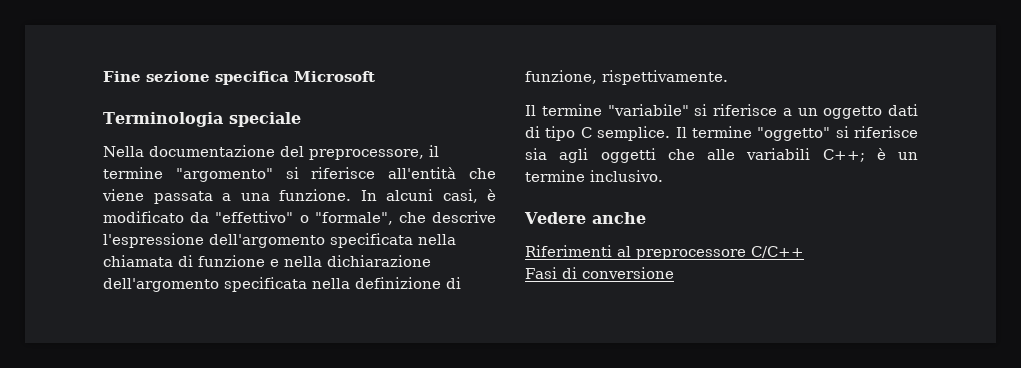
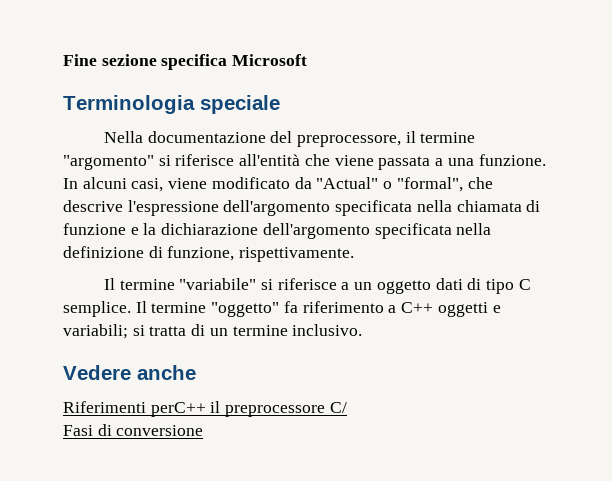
[487,189,496,201] è -> [168,178,208,189] viene
[215,211,393,225] "effettivo" o "formale", -> [316,177,463,192] "Actual" o "formal",
[284,256,322,267] nella -> [143,223,157,235] la
[835,126,918,138] [525,148,886,163] si riferisce sia agli oggetti che alle variabili C++; è -> [283,301,501,317] [63,324,206,339] fa riferimento a C++ oggetti e variabili; si tratta di
[617,246,804,260] al preprocessore C/C++ -> [150,401,347,417] perC++ il preprocessore C/

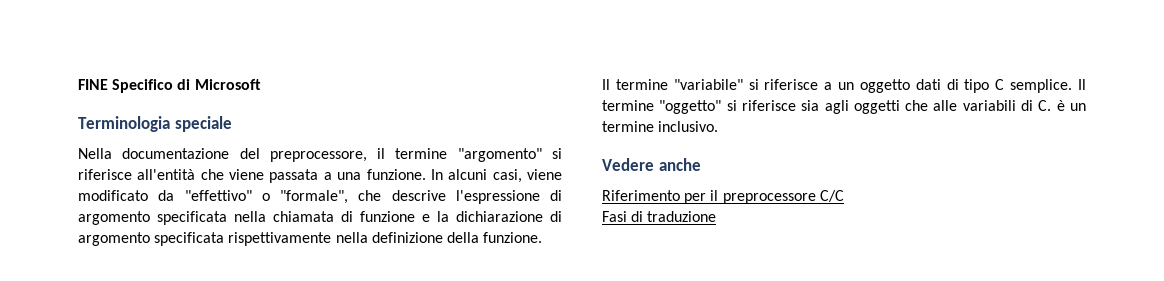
[63,54,228,70] Fine sezione specifica -> [78,79,191,93] FINE Specifico di
[316,177,463,192] "Actual" o "formal", -> [184,190,348,204] "effettivo" o "formale",
[223,200,331,216] dell'argomento -> [550,190,562,201] [78,211,150,225] di argomento
[262,223,492,239] [63,246,355,262] dell'argomento specificata nella definizione di funzione, rispettivamente. -> [550,211,562,222] [78,232,543,246] di argomento specificata rispettivamente nella definizione della funzione.
[283,301,501,317] [63,324,206,339] fa riferimento a C++ oggetti e variabili; si tratta di -> [726,100,1065,114] si riferisce sia agli oggetti che alle variabili di C. è
[63,401,206,417] Riferimenti perC++ -> [602,190,707,204] Riferimento per
[329,402,347,413] C/ -> [819,190,844,202] C/C
[116,425,204,436] conversione -> [647,211,717,222] traduzione

